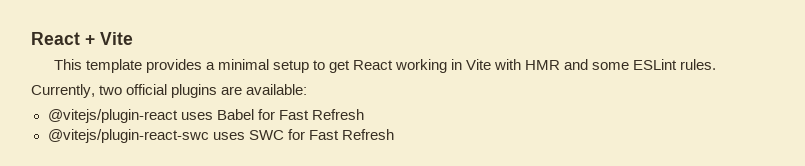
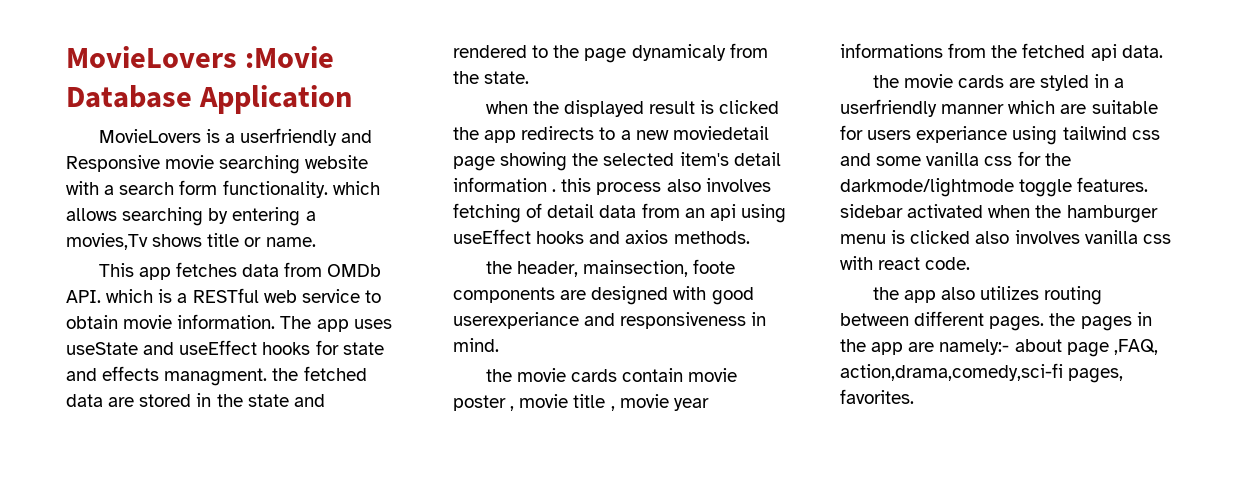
[31,32,133,45] [53,59,717,73] [31,84,308,98] [47,109,364,123] [47,129,394,143] React + Vite // This template provides a minimal setup to get React working in Vite with HMR and some ESLint rules. // Currently, two official plugins are available: // @vitejs/plugin-react uses Babel for Fast Refresh // @vitejs/plugin-react-swc uses SWC for Fast Refresh -> [66,46,335,68] [66,85,353,114] [98,128,373,146] [66,155,369,174] [66,180,380,198] [66,207,316,226] [66,233,316,250] [98,262,382,280] [66,288,381,303] [66,314,392,332] [66,340,384,355] [66,366,367,386] [66,393,325,407] [453,43,768,63] [453,71,530,84] [485,100,780,117] [453,126,769,143] [453,152,781,171] [453,177,771,195] [453,203,786,223] [453,229,750,244] [485,259,736,277] [453,286,754,305] [453,312,767,329] [453,338,499,352] [485,368,738,382] [453,394,709,411] [840,43,1163,61] [872,74,1125,91] [840,99,1158,117] [840,125,1160,145] [840,151,1071,166] [840,177,1149,197] [840,204,1158,223] [840,230,1171,244] [840,256,971,270] [872,286,1103,305] [840,311,1152,331] [840,339,1158,357] [840,363,1124,383] [840,389,914,404] MovieLovers :Movie Database Application // MovieLovers is a userfriendly and Responsive movie searching website with a search form functionality. which allows searching by entering a movies,Tv shows title or name. // This app fetches data from OMDb API. which is a RESTful web service to obtain movie information. The app uses useState and useEffect hooks for state and effects managment. the fetched data are stored in the state and rendered to the page dynamicaly from the state. // when the displayed result is clicked the app redirects to a new moviedetail page showing the selected item's detail information . this process also involves fetching of detail data from an api using useEffect hooks and axios methods. // the header, mainsection, foote components are designed with good userexperiance and responsiveness in mind. // the movie cards contain movie poster , movie title , movie year informations from the fetched api data. // the movie cards are styled in a userfriendly manner which are suitable for users experiance using tailwind css and some vanilla css for the darkmode/lightmode toggle features. sidebar activated when the hamburger menu is clicked also involves vanilla css with react code. // the app also utilizes routing between different pages. the pages in the app are namely:- about page ,FAQ, action,drama,comedy,sci-fi pages, favorites.

